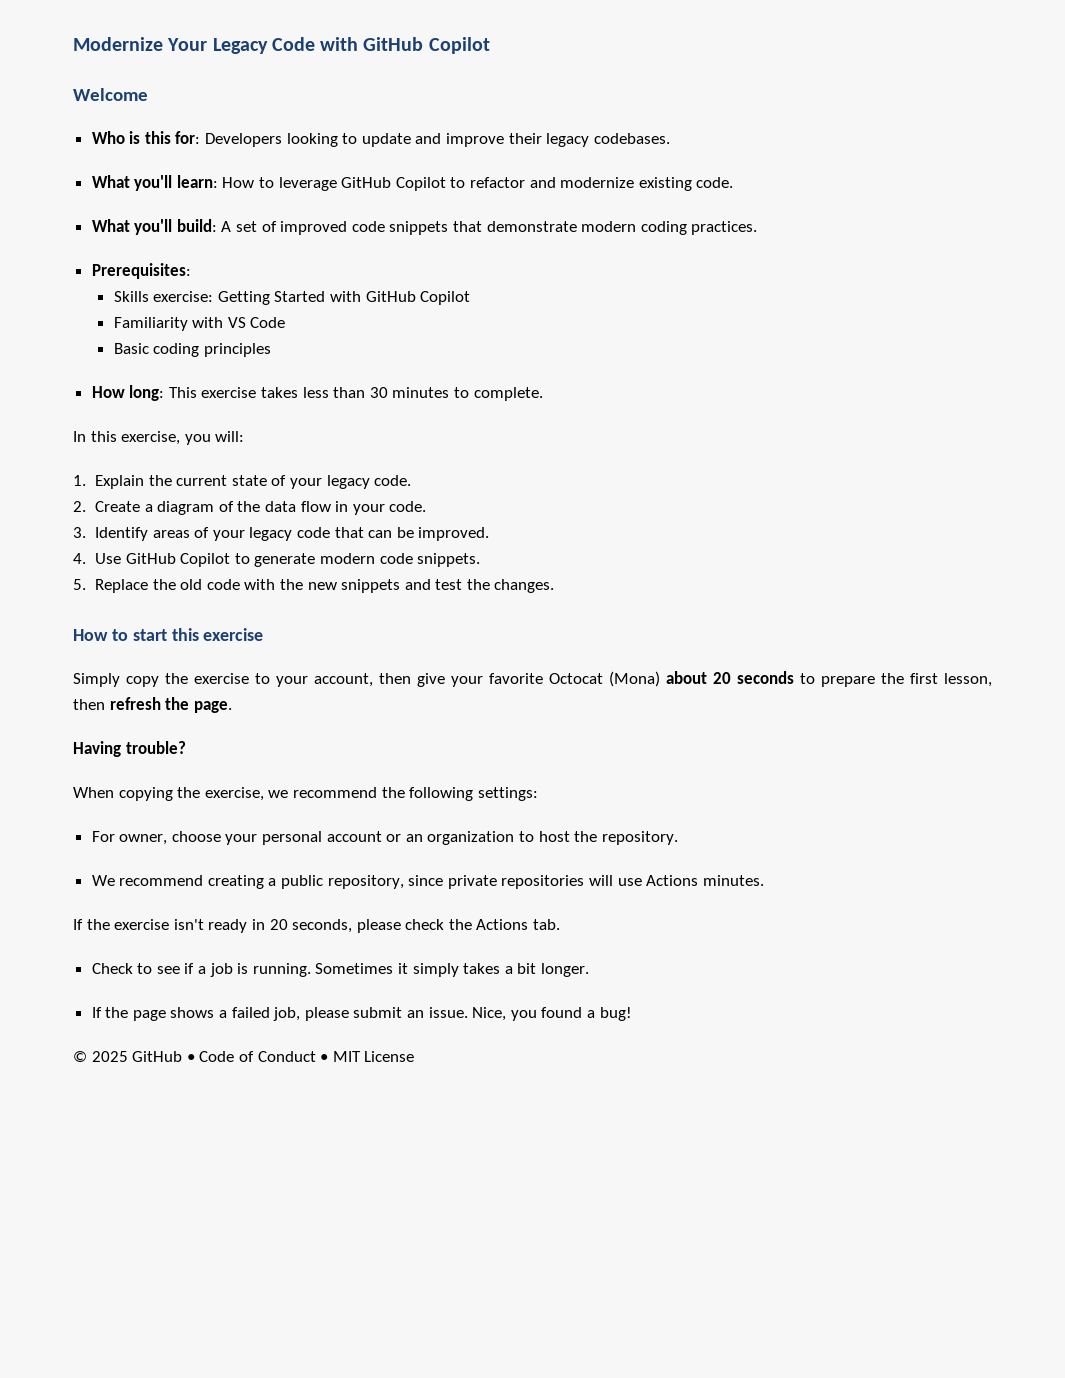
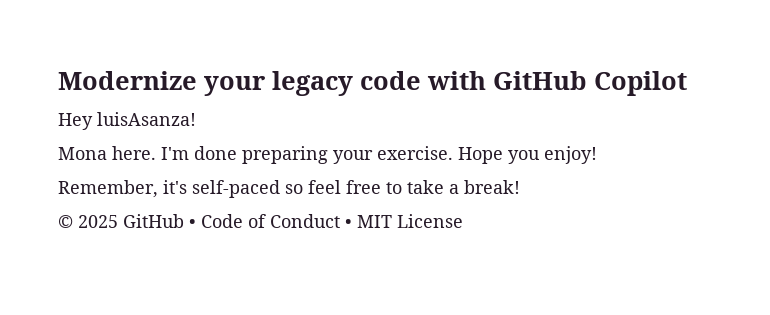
[167,37,490,54] [73,88,148,101] [91,131,670,147] [91,175,734,191] [91,219,758,235] [91,263,191,279] [113,291,471,305] [113,317,286,331] [113,343,271,357] [91,385,543,401] [73,431,245,445] [73,475,412,489] [73,501,427,515] [73,527,490,541] [73,553,481,567] [73,579,555,593] [73,628,264,641] [73,671,992,687] [73,697,232,713] [73,741,186,757] [73,787,538,801] [91,831,678,845] [91,875,764,889] [73,919,561,933] [91,963,589,977] [91,1007,632,1021] Your Legacy Code with GitHub Copilot // Welcome // Who is this for: Developers looking to update and improve their legacy codebases. // What you'll learn: How to leverage GitHub Copilot to refactor and modernize existing code. // What you'll build: A set of improved code snippets that demonstrate modern coding practices. // Prerequisites: // Skills exercise: Getting Started with GitHub Copilot // Familiarity with VS Code // Basic coding principles // How long: This exercise takes less than 30 minutes to complete. // In this exercise, you will: // 1. Explain the current state of your legacy code. // 2. Create a diagram of the data flow in your code. // 3. Identify areas of your legacy code that can be improved. // 4. Use GitHub Copilot to generate modern code snippets. // 5. Replace the old code with the new snippets and test the changes. // How to start this exercise // Simply copy the exercise to your account, then give your favorite Octocat (Mona) about 20 seconds to prepare the first lesson, then refresh the page. // Having trouble? // When copying the exercise, we recommend the following settings: // For owner, choose your personal account or an organization to host the repository. // We recommend creating a public repository, since private repositories will use Actions minutes. // If the exercise isn't ready in 20 seconds, please check the Actions tab. // Check to see if a job is running. Sometimes it simply takes a bit longer. // If the page shows a failed job, please submit an issue. Nice, you found a bug! -> [204,71,687,96] [58,112,196,130] [58,146,597,164] [58,180,520,198] your legacy code with GitHub Copilot // Hey luisAsanza! // Mona here. I'm done preparing your exercise. Hope you enjoy! // Remember, it's self-paced so feel free to take a break!

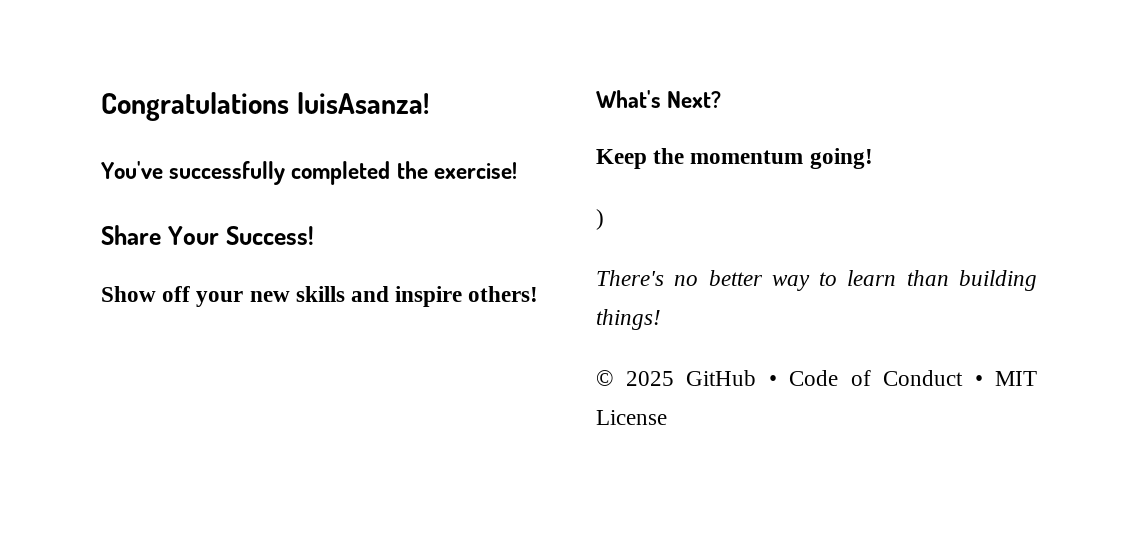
[58,71,687,96] [58,112,196,130] [58,146,597,164] [58,180,520,198] Modernize your legacy code with GitHub Copilot // Hey luisAsanza! // Mona here. I'm done preparing your exercise. Hope you enjoy! // Remember, it's self-paced so feel free to take a break! -> [101,92,429,121] [101,161,517,185] [101,225,314,245] [101,286,539,307] [596,90,722,108] [596,148,873,169] [596,209,604,230] [596,270,1037,291] [596,309,661,330] Congratulations luisAsanza! // You've successfully completed the exercise! // Share Your Success! // Show off your new skills and inspire others! // What's Next? // Keep the momentum going! // ) // There's no better way to learn than building things!

